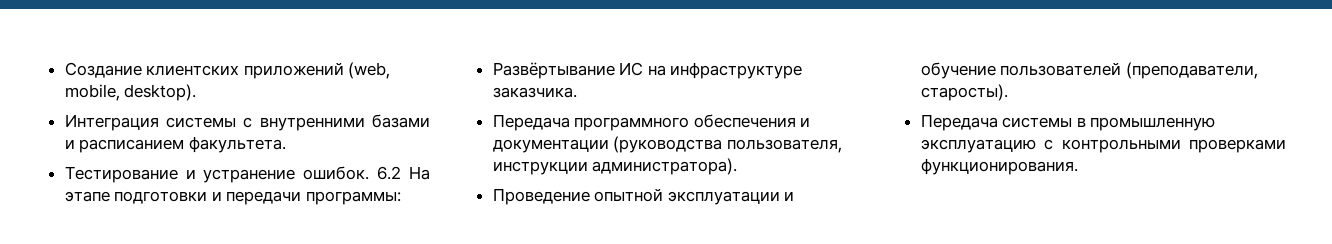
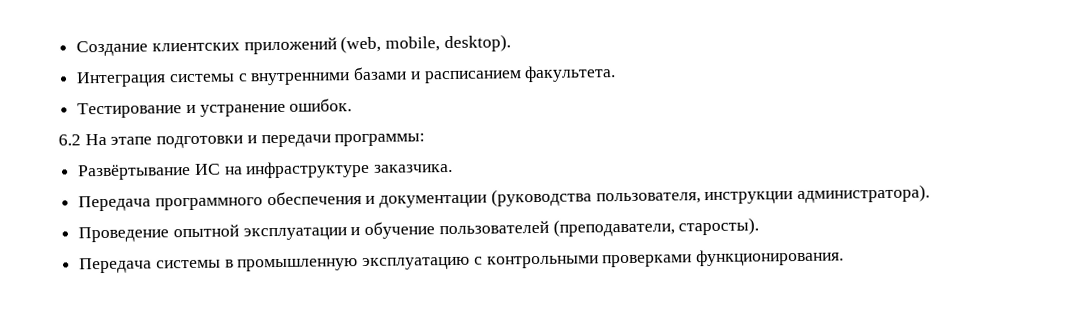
(370, 173) none -> (353, 105) //

